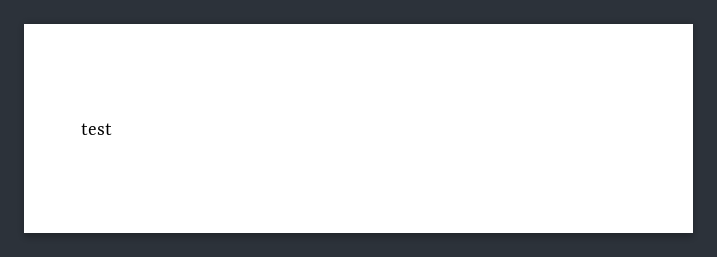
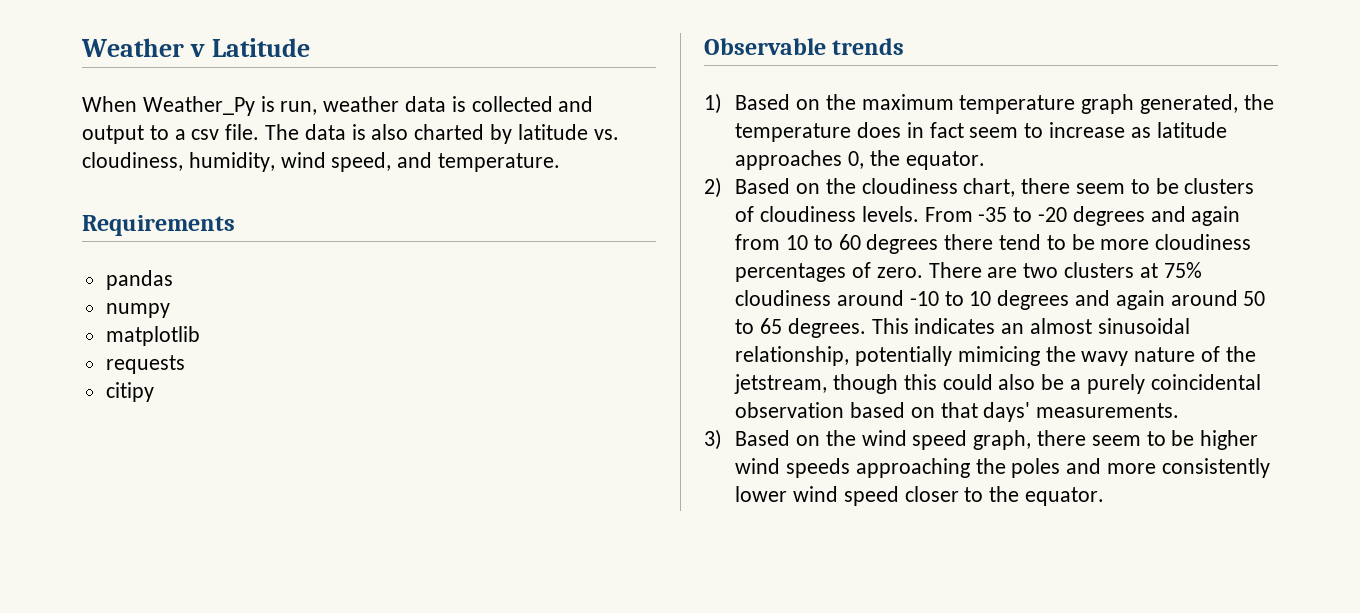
[81,123,112,135] test -> [81,38,311,57] [82,96,594,116] [82,124,619,144] [82,152,561,172] [82,215,235,236] [105,270,173,290] [105,303,170,318] [105,326,200,346] [105,355,185,374] [105,382,154,402] [704,38,905,55] [704,93,1274,114] [735,122,1227,142] [735,150,985,170] [704,177,1255,198] [735,206,1241,226] [735,234,1252,254] [735,262,1202,282] [735,290,1266,310] [735,318,1190,338] [735,346,1256,366] [734,374,1261,394] [735,402,1180,422] [704,429,1259,450] [735,458,1270,478] [735,486,1104,506] Weather v Latitude // When Weather_Py is run, weather data is collected and output to a csv file. The data is also charted by latitude vs. cloudiness, humidity, wind speed, and temperature. // Requirements // pandas // numpy // matplotlib // requests // citipy // Observable trends // 1) Based on the maximum temperature graph generated, the temperature does in fact seem to increase as latitude approaches 0, the equator. // 2) Based on the cloudiness chart, there seem to be clusters of cloudiness levels. From -35 to -20 degrees and again from 10 to 60 degrees there tend to be more cloudiness percentages of zero. There are two clusters at 75% cloudiness around -10 to 10 degrees and again around 50 to 65 degrees. This indicates an almost sinusoidal relationship, potentially mimicing the wavy nature of the jetstream, though this could also be a purely coincidental observation based on that days' measurements. // 3) Based on the wind speed graph, there seem to be higher wind speeds approaching the poles and more consistently lower wind speed closer to the equator.

